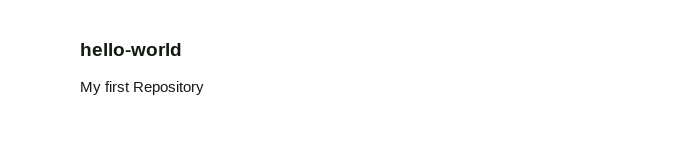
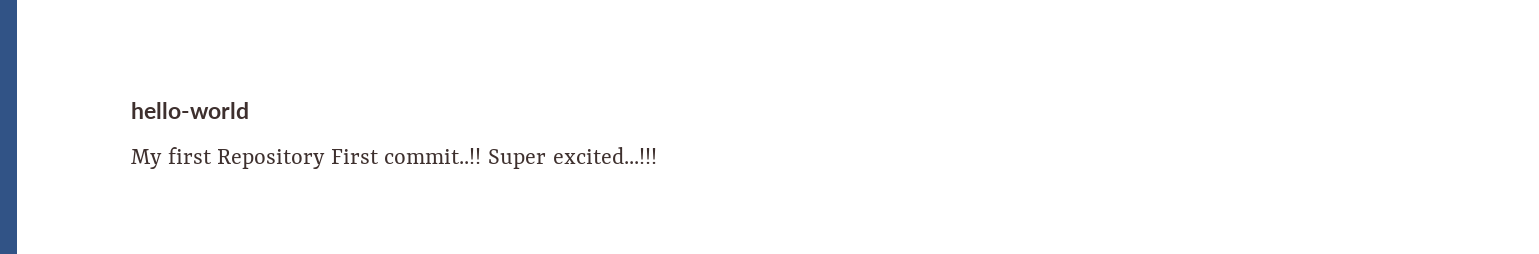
(205, 88) none -> [330,147,657,169] First commit..!! Super excited...!!!

